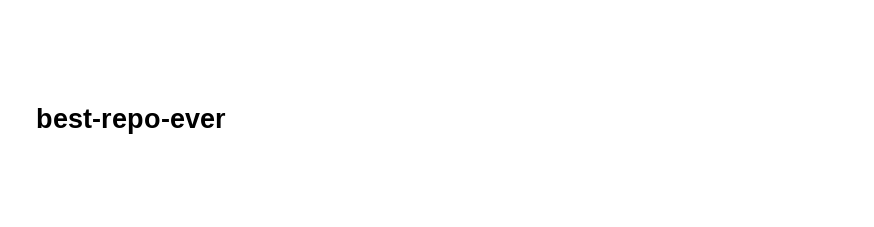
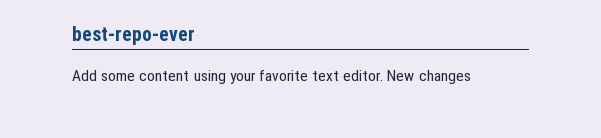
(226, 121) none -> [72,70,471,84] // Add some content using your favorite text editor. New changes

